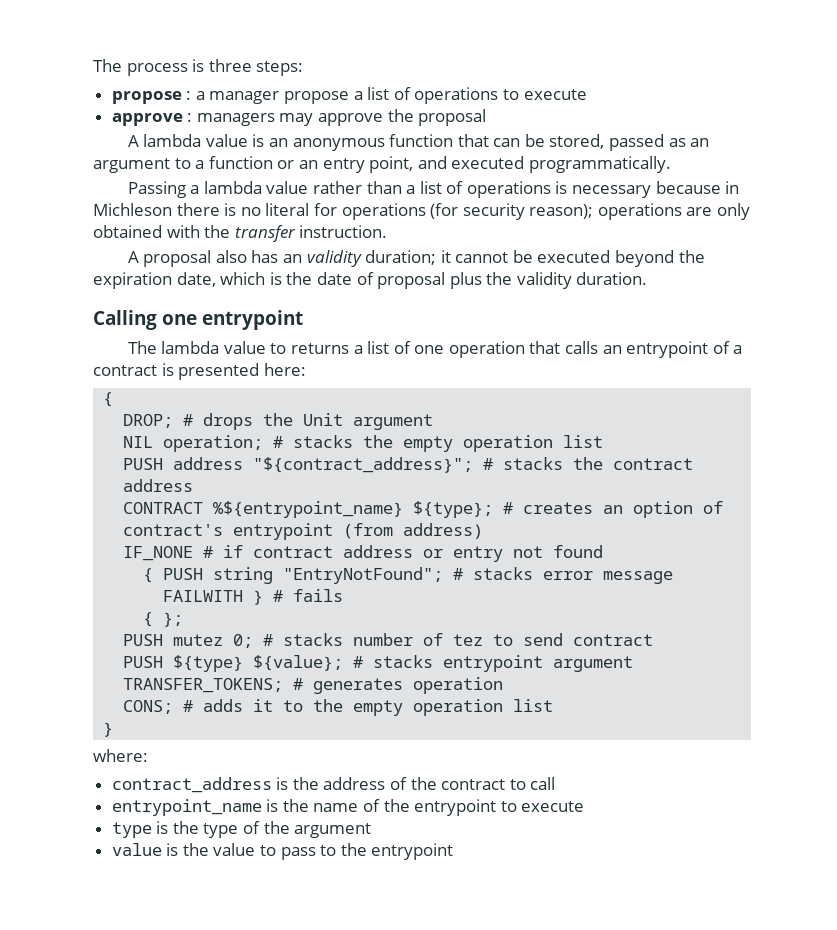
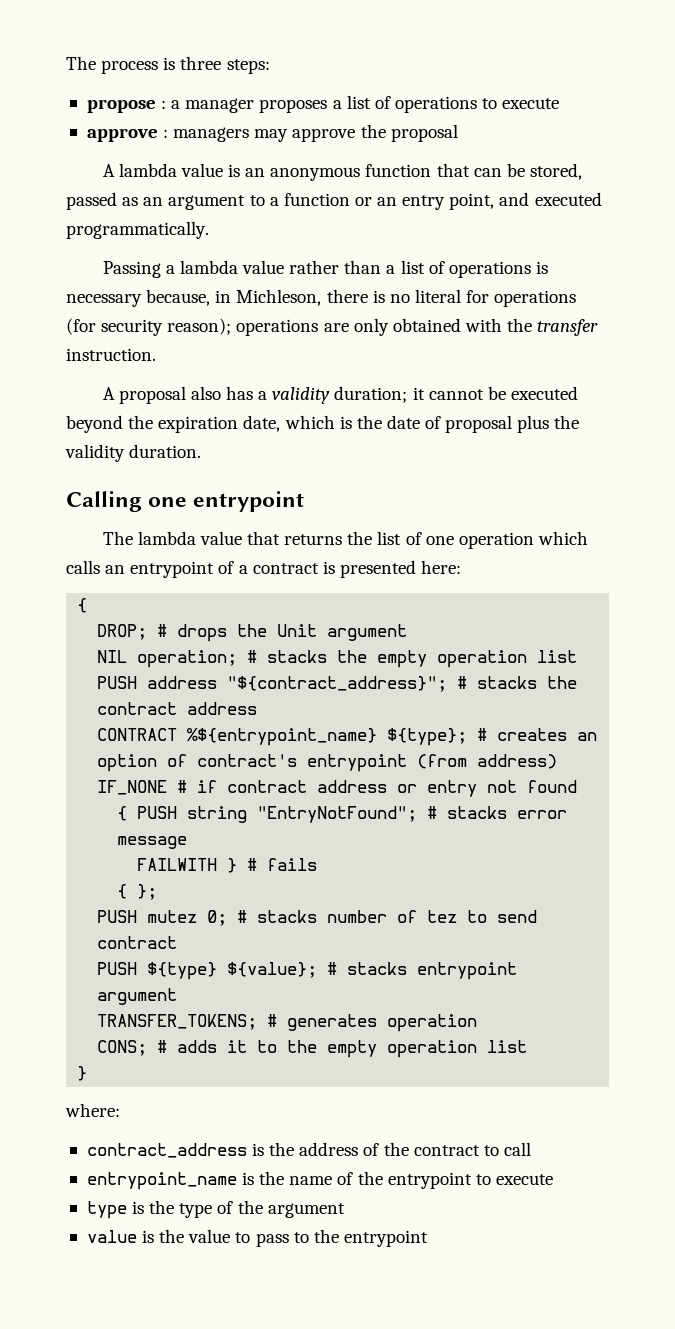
[284,91,350,104] propose -> [259,99,328,113] proposes
[655,181,740,194] [93,203,172,216] because in Michleson -> [146,289,322,306] because, in Michleson,
[282,254,302,263] an -> [258,391,268,400] a
[270,343,363,354] to returns a -> [246,531,373,545] that returns the
[529,341,561,354] that -> [537,531,588,545] which

